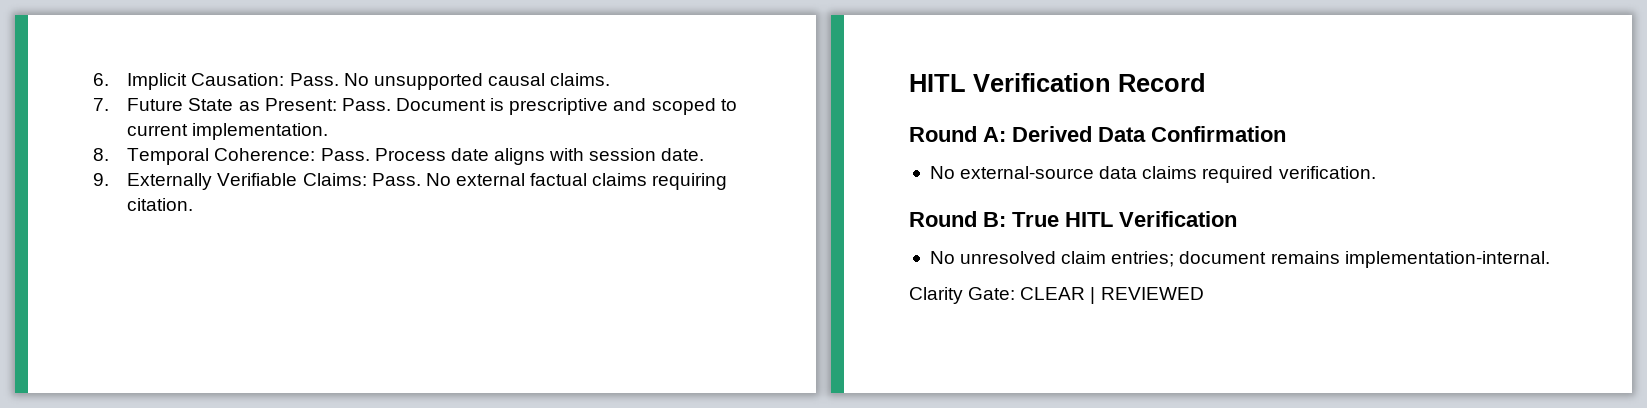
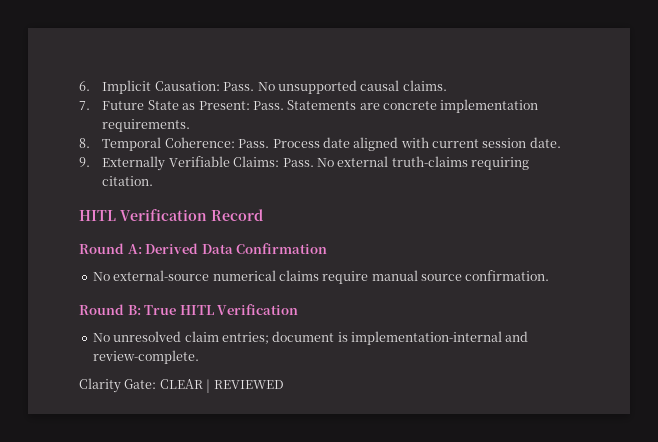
[395,98,737,115] [127,123,329,140] Document is prescriptive and scoped to current implementation. -> [287,99,539,113] [102,119,191,132] Statements are concrete implementation requirements.
[493,148,585,165] aligns with -> [353,137,480,151] aligned with current
[530,173,648,186] factual claims -> [391,156,468,167] truth-claims
[1099,166,1376,183] data claims required verification. -> [212,270,550,284] numerical claims require manual source confirmation.
[1270,251,1550,268] remains implementation-internal. -> [337,331,529,345] [92,350,199,364] is implementation-internal and review-complete.

